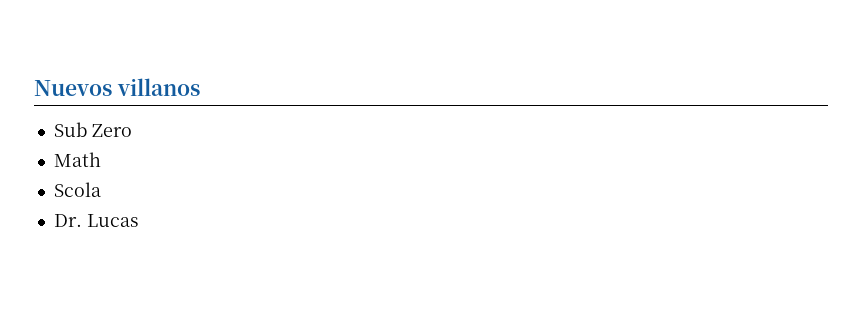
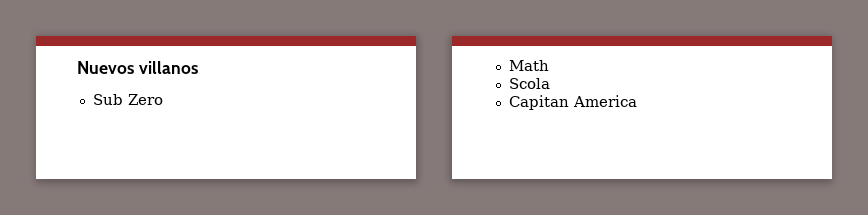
[53,214,139,227] Dr. Lucas -> [508,95,637,110] Capitan America

